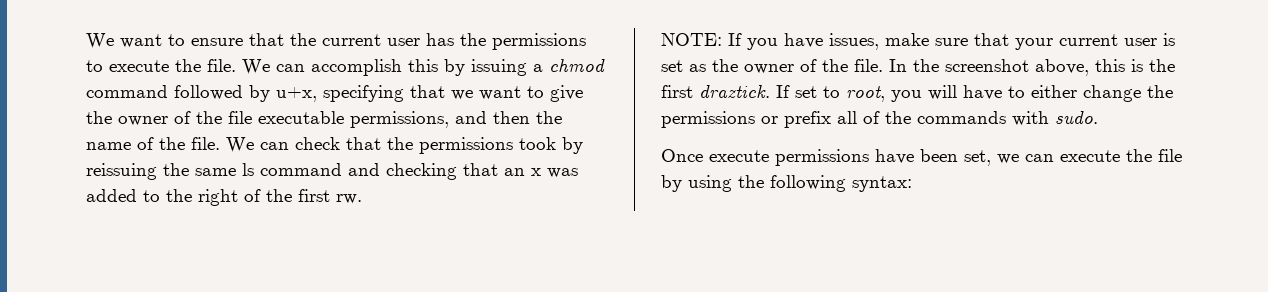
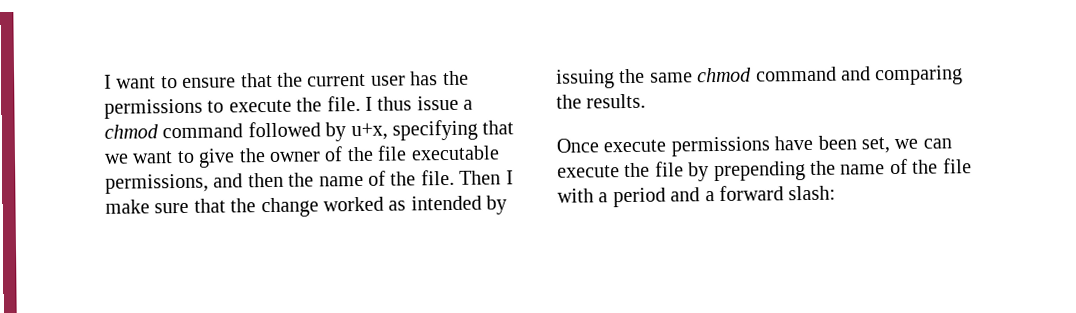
[86,33,114,49] We -> [104,74,112,89] I
[242,59,527,76] We can accomplish this by issuing -> [365,95,459,111] I thus issue
[226,137,583,154] [86,163,578,180] [86,189,362,206] [661,33,1175,50] [661,59,1175,76] [661,85,1173,102] [661,111,1098,128] We can check that the permissions took by reissuing the same ls command and checking that an x was added to the right of the first rw. // NOTE: If you have issues, make sure that your current user is set as the owner of the file. In the screenshot above, this is the first draztick. If set to root, you will have to either change the permissions or prefix all of the commands with sudo. -> [459,170,514,185] [105,195,508,218] [556,65,964,89] [556,93,647,109] Then I make sure that the change worked as intended by issuing the same chmod command and comparing the results.
[688,175,912,192] using the following syntax: -> [713,158,972,182] [557,185,837,208] prepending the name of the file with a period and a forward slash:

